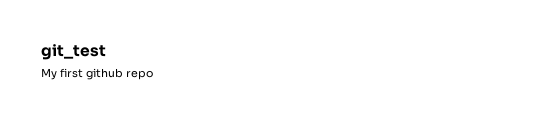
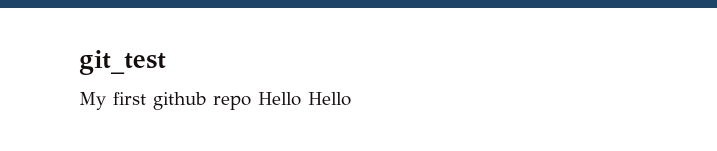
(153, 75) none -> [258,92,351,106] Hello Hello

